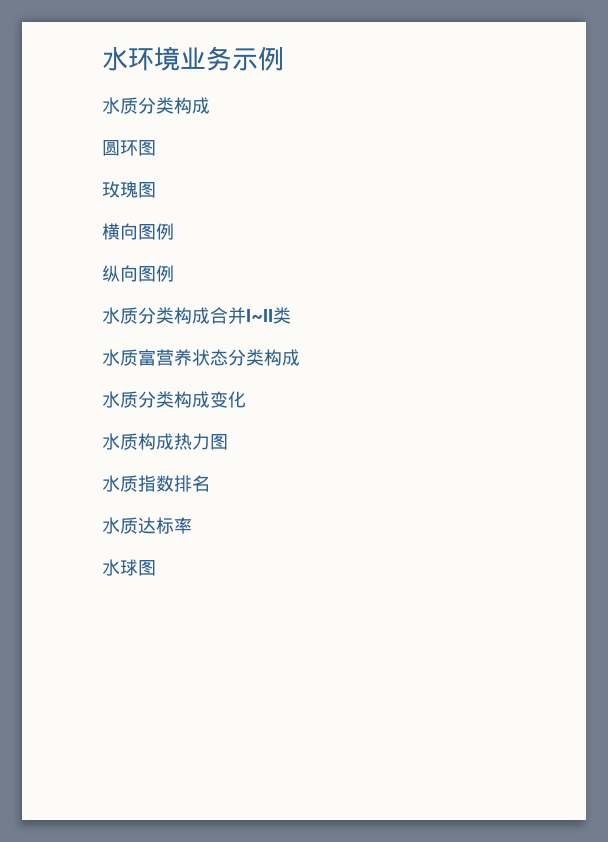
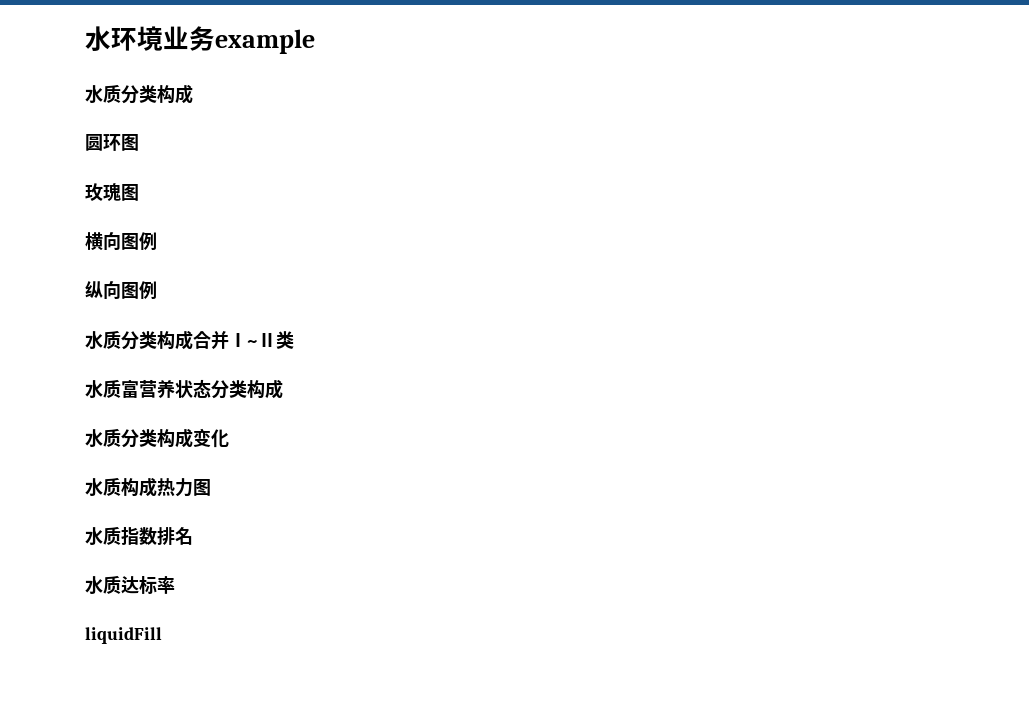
[232,46,284,71] 示例 -> [215,29,315,54] example
[102,559,156,576] 水球图 -> [85,627,162,644] liquidFill

